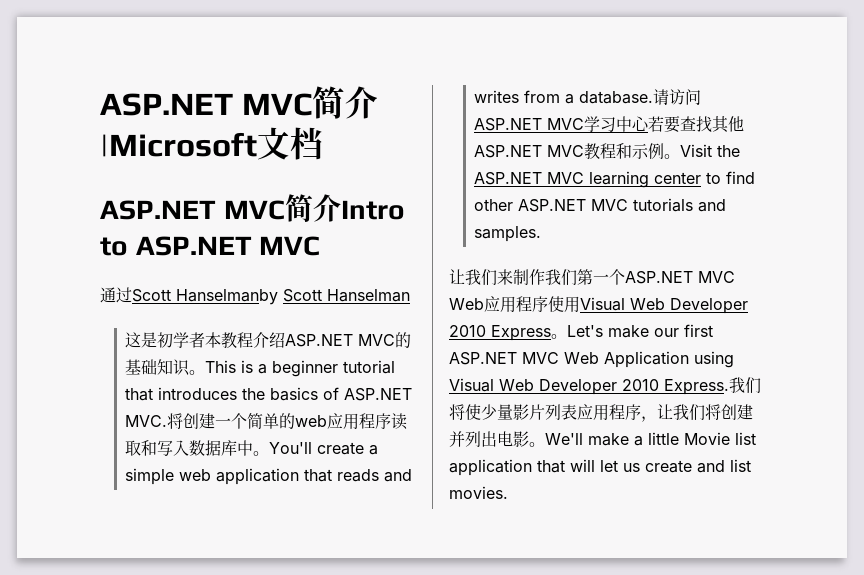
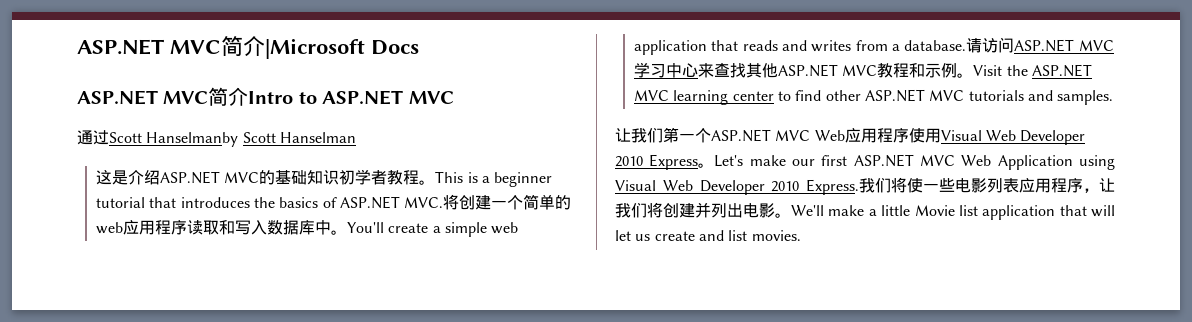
[257,127,323,160] 文档 -> [371,40,419,55] Docs
[157,332,254,349] 初学者本教程 -> (128, 177) none
(191, 367) none -> [339,169,420,185] 初学者教程
[648,116,681,133] 若要 -> [697,63,714,78] 来
[497,269,577,286] 来制作我们 -> (663, 135) none
[481,404,545,420] 少量影片 -> [923,178,987,193] 一些电影

